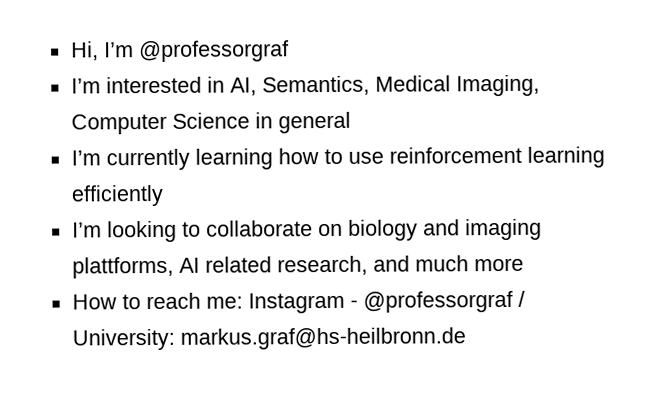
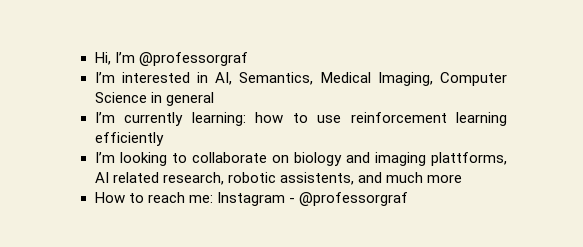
[194,148,273,170] learning -> [191,112,246,126] learning:
(368, 265) none -> [227,172,354,185] robotic assistents,
[517,290,525,307] [71,327,466,351] / University: markus.graf@hs-heilbronn.de -> (408, 199) none

